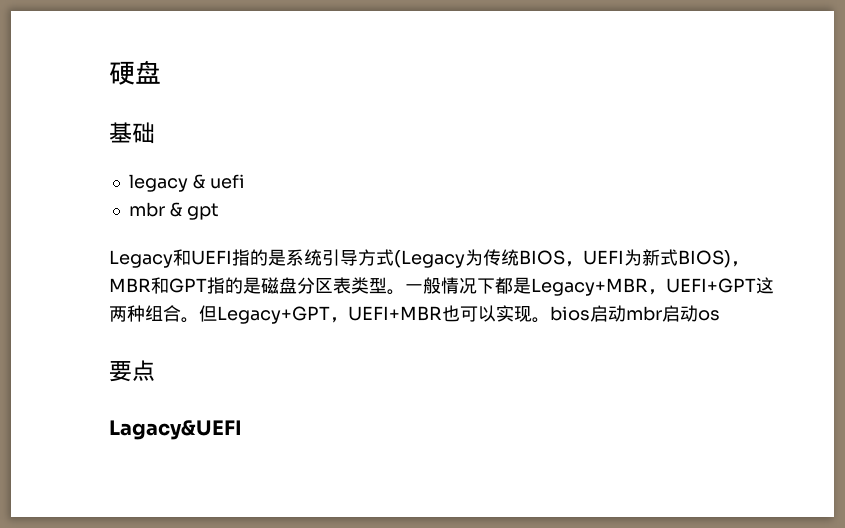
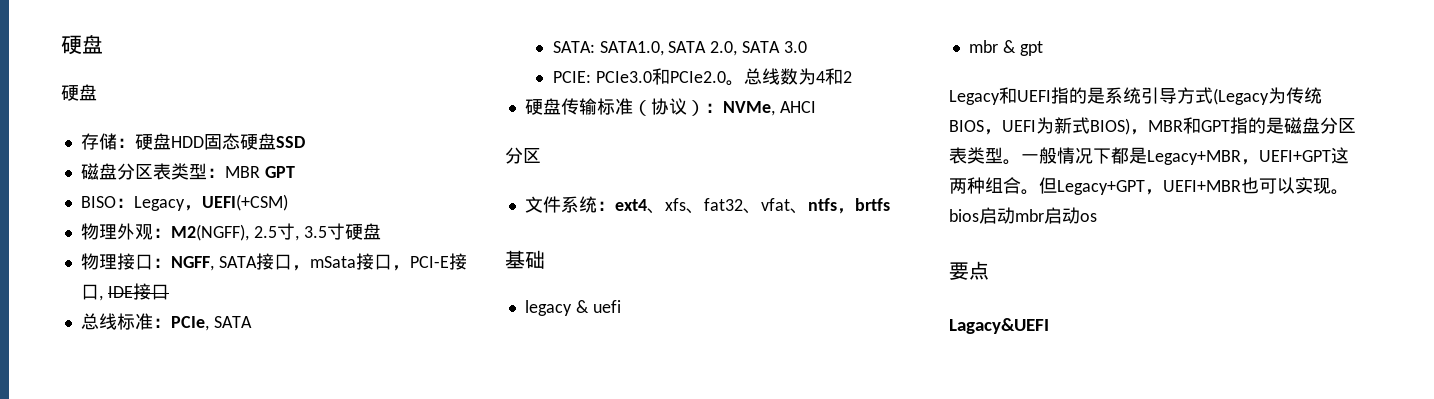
[109,60,161,85] 硬盘 -> [61,34,103,55] [61,84,97,101] [80,133,305,150] [80,163,295,180] [80,194,288,211] [80,223,381,241] [80,253,467,271] [80,283,169,301] [80,313,252,331] [552,41,807,56] [552,68,852,86] [524,98,816,116] [505,147,541,164] [524,196,890,214] 硬盘 // 硬盘 // 存储：硬盘HDD固态硬盘SSD // 磁盘分区表类型：MBR GPT // BISO：Legacy，UEFI(+CSM) // 物理外观：M2(NGFF), 2.5寸, 3.5寸硬盘 // 物理接口：NGFF, SATA接口，mSata接口，PCI-E接口, IDE接口 // 总线标准：PCIe, SATA // SATA: SATA1.0, SATA 2.0, SATA 3.0 // PCIE: PCIe3.0和PCIe2.0。总线数为4和2 // 硬盘传输标准（协议）：NVMe, AHCI // 分区 // 文件系统：ext4、xfs、fat32、vfat、ntfs，brtfs

